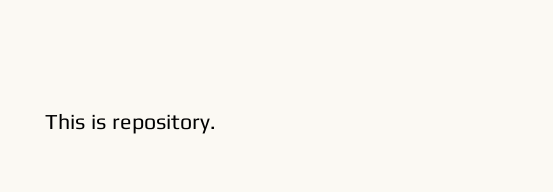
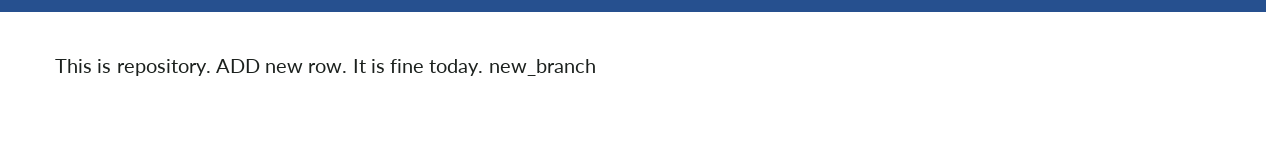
(216, 124) none -> [215,59,596,76] ADD new row. It is fine today. new_branch

